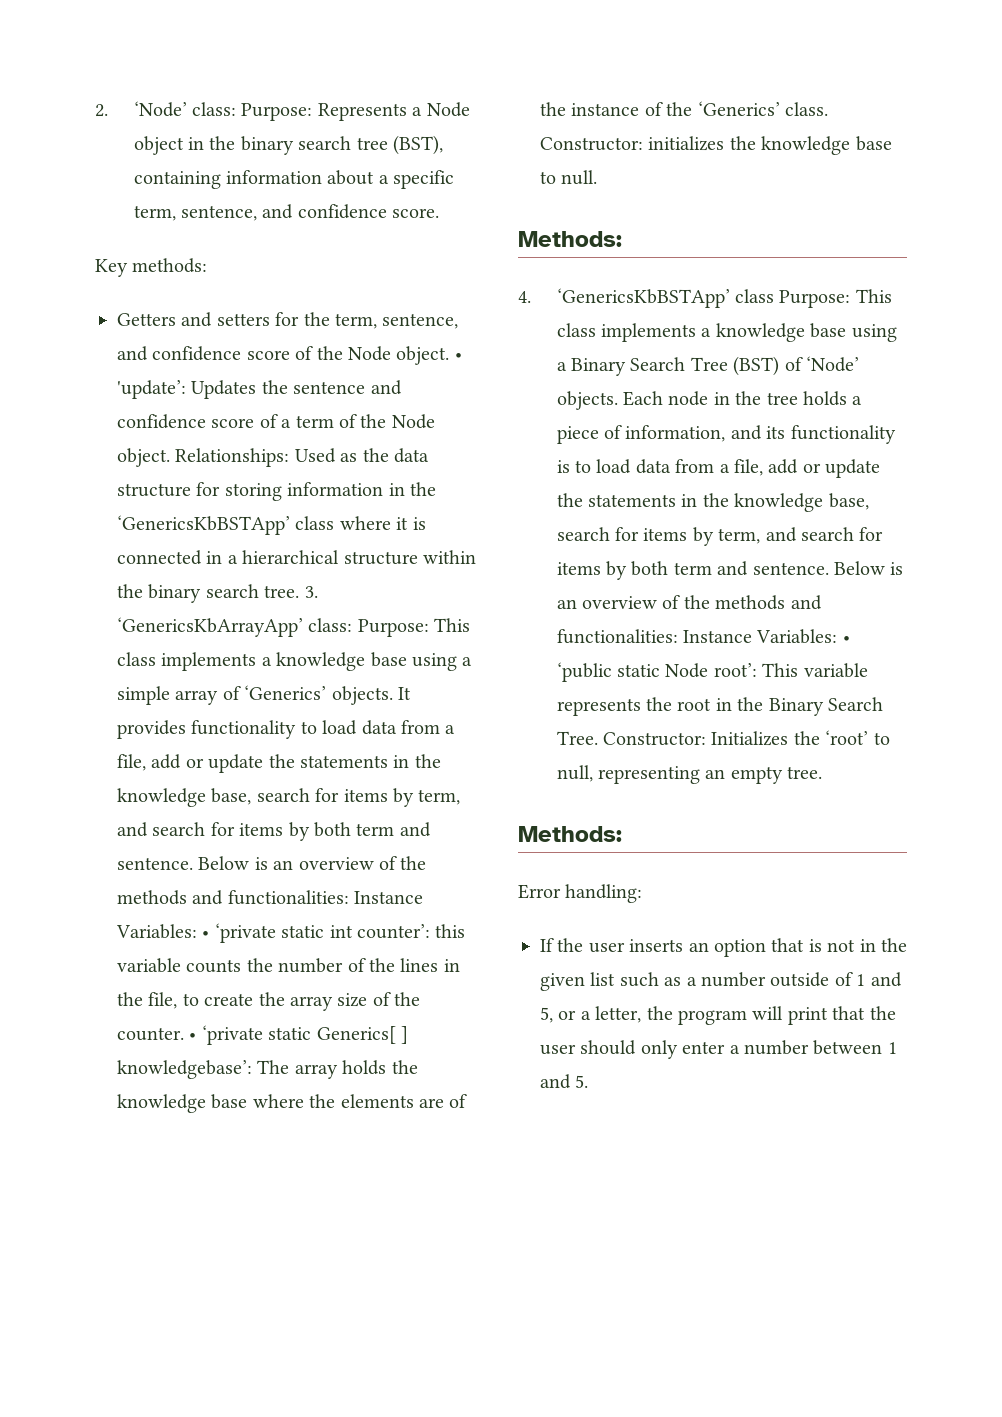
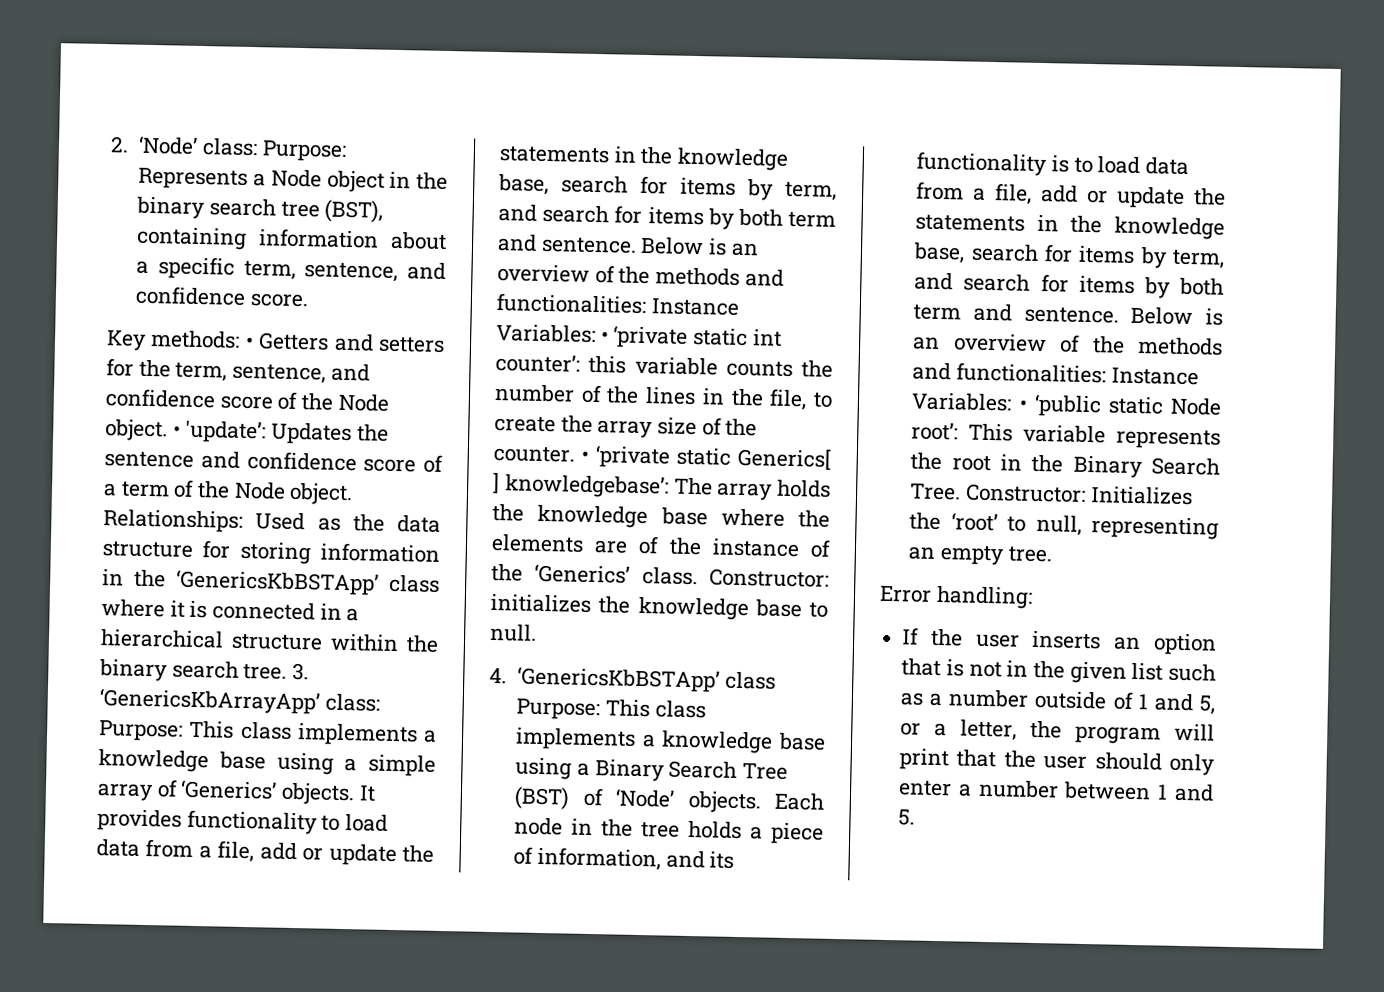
(208, 265) // -> [244,336,254,349] •
[518,231,622,247] // Methods: -> (537, 632) none
[518,826,622,842] // Methods: -> (1053, 554) none

